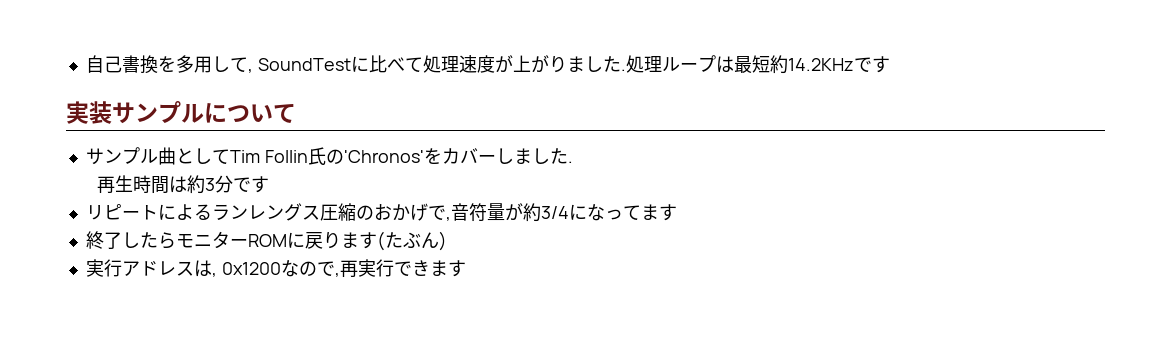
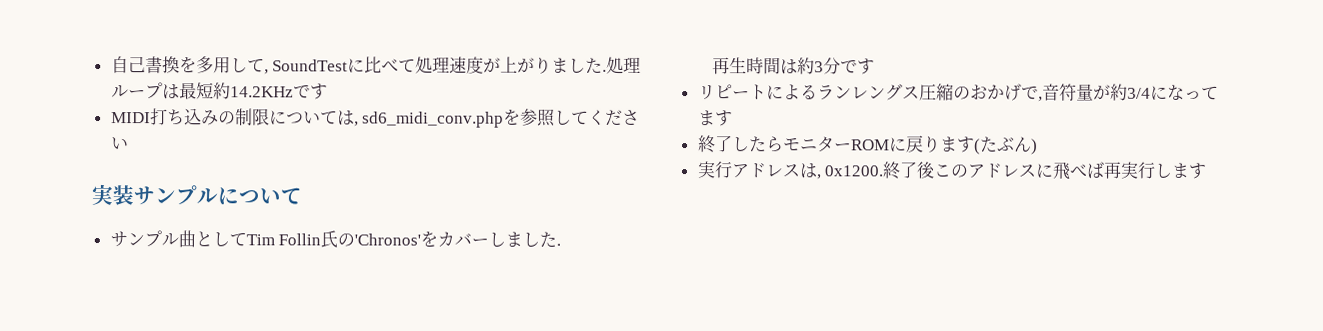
(890, 64) none -> [110,108,641,128] [110,137,129,150] // MIDI打ち込みの制限については, sd6_midi_conv.phpを参照してください
[221,259,430,278] 0x1200なので,再実行でき -> [824,161,1174,180] 0x1200.終了後このアドレスに飛べば再実行し

